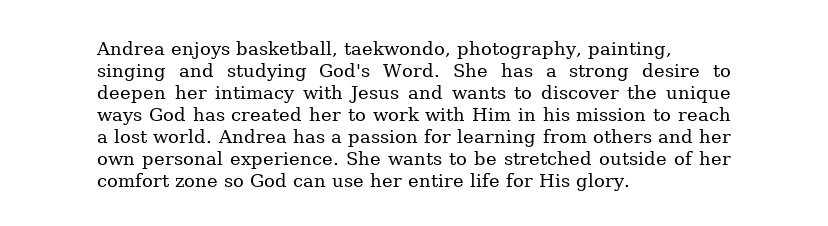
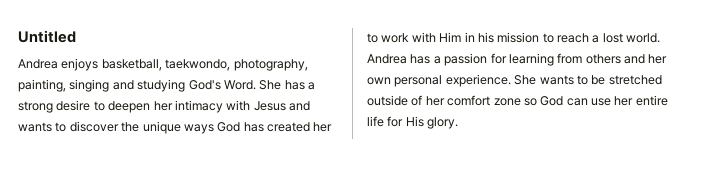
(96, 48) none -> [18,30,76,43] Untitled //

